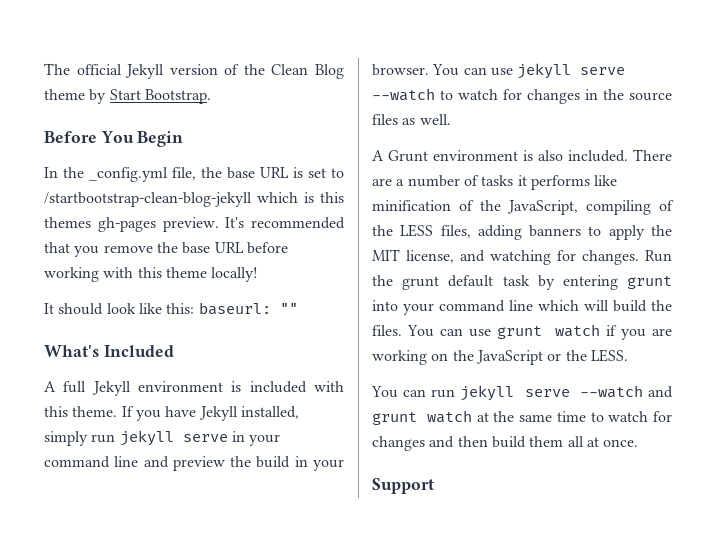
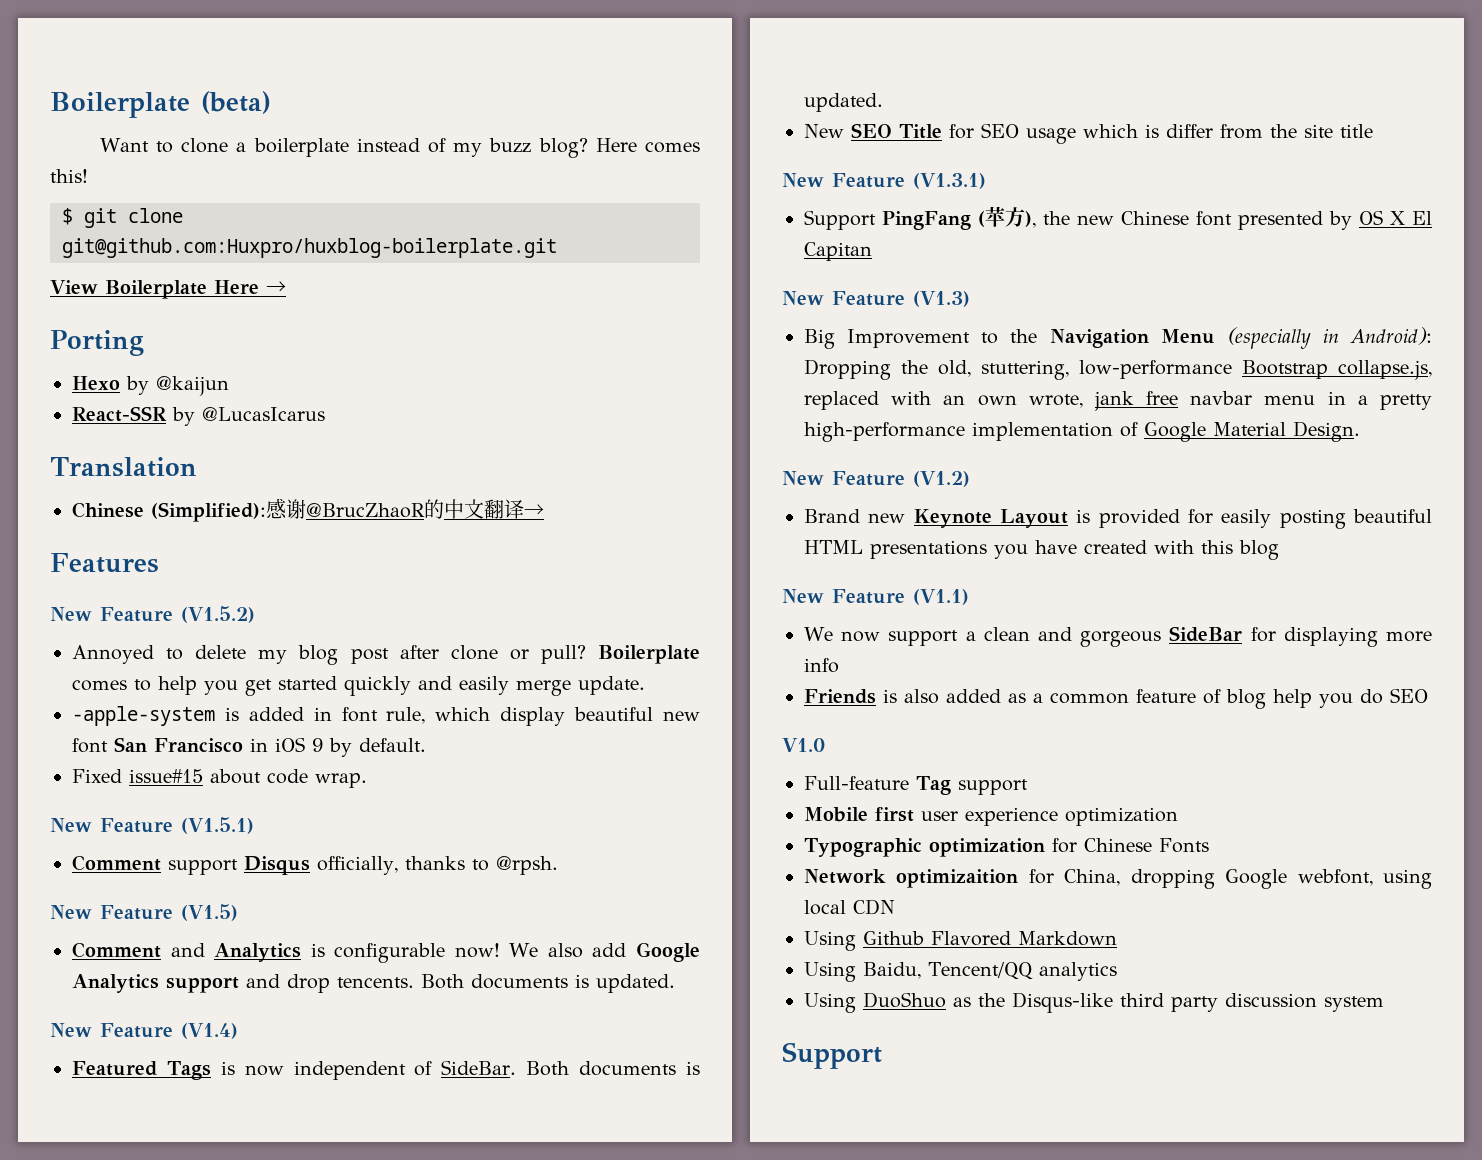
[44,63,344,79] [44,89,211,104] [44,131,184,147] [44,167,344,182] [44,192,344,207] [44,217,345,232] [44,242,288,257] [44,267,259,282] [44,302,298,315] [44,345,174,357] [44,381,344,396] [44,406,299,421] [44,430,281,446] [44,456,344,471] [372,63,626,79] [372,88,672,104] [372,114,451,125] [372,149,672,162] [372,175,618,190] [372,200,674,215] [372,224,672,240] [372,249,672,265] [372,275,672,290] [372,300,672,315] [372,324,672,340] [372,349,628,365] [371,385,673,401] [372,410,672,425] [372,436,639,451] The official Jekyll version of the Clean Blog theme by Start Bootstrap. // Before You Begin // In the _config.yml file, the base URL is set to /startbootstrap-clean-blog-jekyll which is this themes gh-pages preview. It's recommended that you remove the base URL before working with this theme locally! // It should look like this: baseurl: "" // What's Included // A full Jekyll environment is included with this theme. If you have Jekyll installed, simply run jekyll serve in your command line and preview the build in your browser. You can use jekyll serve --watch to watch for changes in the source files as well. // A Grunt environment is also included. There are a number of tasks it performs like minification of the JavaScript, compiling of the LESS files, adding banners to apply the MIT license, and watching for changes. Run the grunt default task by entering grunt into your command line which will build the files. You can use grunt watch if you are working on the JavaScript or the LESS. // You can run jekyll serve --watch and grunt watch at the same time to watch for changes and then build them all at once. -> [50,91,271,118] [99,138,700,158] [50,169,88,183] [62,208,183,228] [62,238,557,258] [50,280,286,299] [50,330,144,356] [72,376,229,396] [72,406,325,426] [50,457,197,477] [72,498,544,522] [50,553,159,573] [50,606,255,623] [72,645,701,665] [72,676,645,696] [72,706,701,726] [72,737,426,757] [72,769,367,788] [50,817,254,834] [72,855,558,875] [50,904,238,921] [72,942,700,963] [72,974,675,993] [50,1023,238,1039] [72,1060,700,1080] [804,93,883,112] [804,123,1373,144] [782,173,986,189] [804,206,1432,230] [804,242,872,261] [782,291,970,307] [804,327,1432,349] [804,359,1432,380] [804,391,1432,411] [804,421,1360,442] [782,471,970,487] [804,509,1432,529] [804,540,1279,560] [782,589,969,605] [804,626,1432,647] [804,658,839,673] [804,688,1428,709] [782,738,825,752] [804,776,1028,795] [804,807,1178,826] [804,838,1209,857] [804,869,1432,889] [804,899,895,915] [804,931,1117,951] [804,962,1117,982] [804,992,1384,1013] Boilerplate (beta) // Want to clone a boilerplate instead of my buzz blog? Here comes this! // $ git clone git@github.com:Huxpro/huxblog-boilerplate.git // View Boilerplate Here → // Porting // Hexo by @kaijun // React-SSR by @LucasIcarus // Translation // Chinese (Simplified):感谢@BrucZhaoR的中文翻译→ // Features // New Feature (V1.5.2) // Annoyed to delete my blog post after clone or pull? Boilerplate comes to help you get started quickly and easily merge update. // -apple-system is added in font rule, which display beautiful new font San Francisco in iOS 9 by default. // Fixed issue#15 about code wrap. // New Feature (V1.5.1) // Comment support Disqus officially, thanks to @rpsh. // New Feature (V1.5) // Comment and Analytics is configurable now! We also add Google Analytics support and drop tencents. Both documents is updated. // New Feature (V1.4) // Featured Tags is now independent of SideBar. Both documents is updated. // New SEO Title for SEO usage which is differ from the site title // New Feature (V1.3.1) // Support PingFang (苹方), the new Chinese font presented by OS X El Capitan // New Feature (V1.3) // Big Improvement to the Navigation Menu (especially in Android): Dropping the old, stuttering, low-performance Bootstrap collapse.js, replaced with an own wrote, jank free navbar menu in a pretty high-performance implementation of Google Material Design. // New Feature (V1.2) // Brand new Keynote Layout is provided for easily posting beautiful HTML presentations you have created with this blog // New Feature (V1.1) // We now support a clean and gorgeous SideBar for displaying more info // Friends is also added as a common feature of blog help you do SEO // V1.0 // Full-feature Tag support // Mobile first user experience optimization // Typographic optimization for Chinese Fonts // Network optimizaition for China, dropping Google webfont, using local CDN // Using Github Flavored Markdown // Using Baidu, Tencent/QQ analytics // Using DuoShuo as the Disqus-like third party discussion system

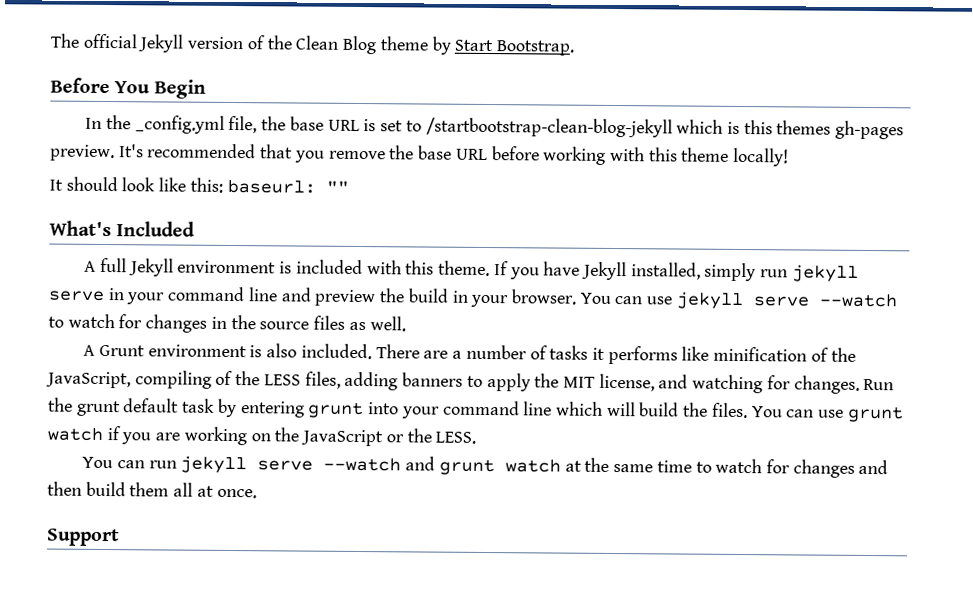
[50,91,271,118] [99,138,700,158] [50,169,88,183] [62,208,183,228] [62,238,557,258] [50,280,286,299] [50,330,144,356] [72,376,229,396] [72,406,325,426] [50,457,197,477] [72,498,544,522] [50,553,159,573] [50,606,255,623] [72,645,701,665] [72,676,645,696] [72,706,701,726] [72,737,426,757] [72,769,367,788] [50,817,254,834] [72,855,558,875] [50,904,238,921] [72,942,700,963] [72,974,675,993] [50,1023,238,1039] [72,1060,700,1080] [804,93,883,112] [804,123,1373,144] [782,173,986,189] [804,206,1432,230] [804,242,872,261] [782,291,970,307] [804,327,1432,349] [804,359,1432,380] [804,391,1432,411] [804,421,1360,442] [782,471,970,487] [804,509,1432,529] [804,540,1279,560] [782,589,969,605] [804,626,1432,647] [804,658,839,673] [804,688,1428,709] [782,738,825,752] [804,776,1028,795] [804,807,1178,826] [804,838,1209,857] [804,869,1432,889] [804,899,895,915] [804,931,1117,951] [804,962,1117,982] [804,992,1384,1013] Boilerplate (beta) // Want to clone a boilerplate instead of my buzz blog? Here comes this! // $ git clone git@github.com:Huxpro/huxblog-boilerplate.git // View Boilerplate Here → // Porting // Hexo by @kaijun // React-SSR by @LucasIcarus // Translation // Chinese (Simplified):感谢@BrucZhaoR的中文翻译→ // Features // New Feature (V1.5.2) // Annoyed to delete my blog post after clone or pull? Boilerplate comes to help you get started quickly and easily merge update. // -apple-system is added in font rule, which display beautiful new font San Francisco in iOS 9 by default. // Fixed issue#15 about code wrap. // New Feature (V1.5.1) // Comment support Disqus officially, thanks to @rpsh. // New Feature (V1.5) // Comment and Analytics is configurable now! We also add Google Analytics support and drop tencents. Both documents is updated. // New Feature (V1.4) // Featured Tags is now independent of SideBar. Both documents is updated. // New SEO Title for SEO usage which is differ from the site title // New Feature (V1.3.1) // Support PingFang (苹方), the new Chinese font presented by OS X El Capitan // New Feature (V1.3) // Big Improvement to the Navigation Menu (especially in Android): Dropping the old, stuttering, low-performance Bootstrap collapse.js, replaced with an own wrote, jank free navbar menu in a pretty high-performance implementation of Google Material Design. // New Feature (V1.2) // Brand new Keynote Layout is provided for easily posting beautiful HTML presentations you have created with this blog // New Feature (V1.1) // We now support a clean and gorgeous SideBar for displaying more info // Friends is also added as a common feature of blog help you do SEO // V1.0 // Full-feature Tag support // Mobile first user experience optimization // Typographic optimization for Chinese Fonts // Network optimizaition for China, dropping Google webfont, using local CDN // Using Github Flavored Markdown // Using Baidu, Tencent/QQ analytics // Using DuoShuo as the Disqus-like third party discussion system -> [50,33,574,56] [50,77,206,99] [85,115,905,140] [50,143,790,167] [49,176,349,194] [49,220,196,237] [84,257,859,282] [48,286,898,310] [48,313,406,333] [83,343,856,365] [46,370,895,394] [48,397,904,423] [47,426,477,447] [82,455,889,478] [47,481,257,499] The official Jekyll version of the Clean Blog theme by Start Bootstrap. // Before You Begin // In the _config.yml file, the base URL is set to /startbootstrap-clean-blog-jekyll which is this themes gh-pages preview. It's recommended that you remove the base URL before working with this theme locally! // It should look like this: baseurl: "" // What's Included // A full Jekyll environment is included with this theme. If you have Jekyll installed, simply run jekyll serve in your command line and preview the build in your browser. You can use jekyll serve --watch to watch for changes in the source files as well. // A Grunt environment is also included. There are a number of tasks it performs like minification of the JavaScript, compiling of the LESS files, adding banners to apply the MIT license, and watching for changes. Run the grunt default task by entering grunt into your command line which will build the files. You can use grunt watch if you are working on the JavaScript or the LESS. // You can run jekyll serve --watch and grunt watch at the same time to watch for changes and then build them all at once.

